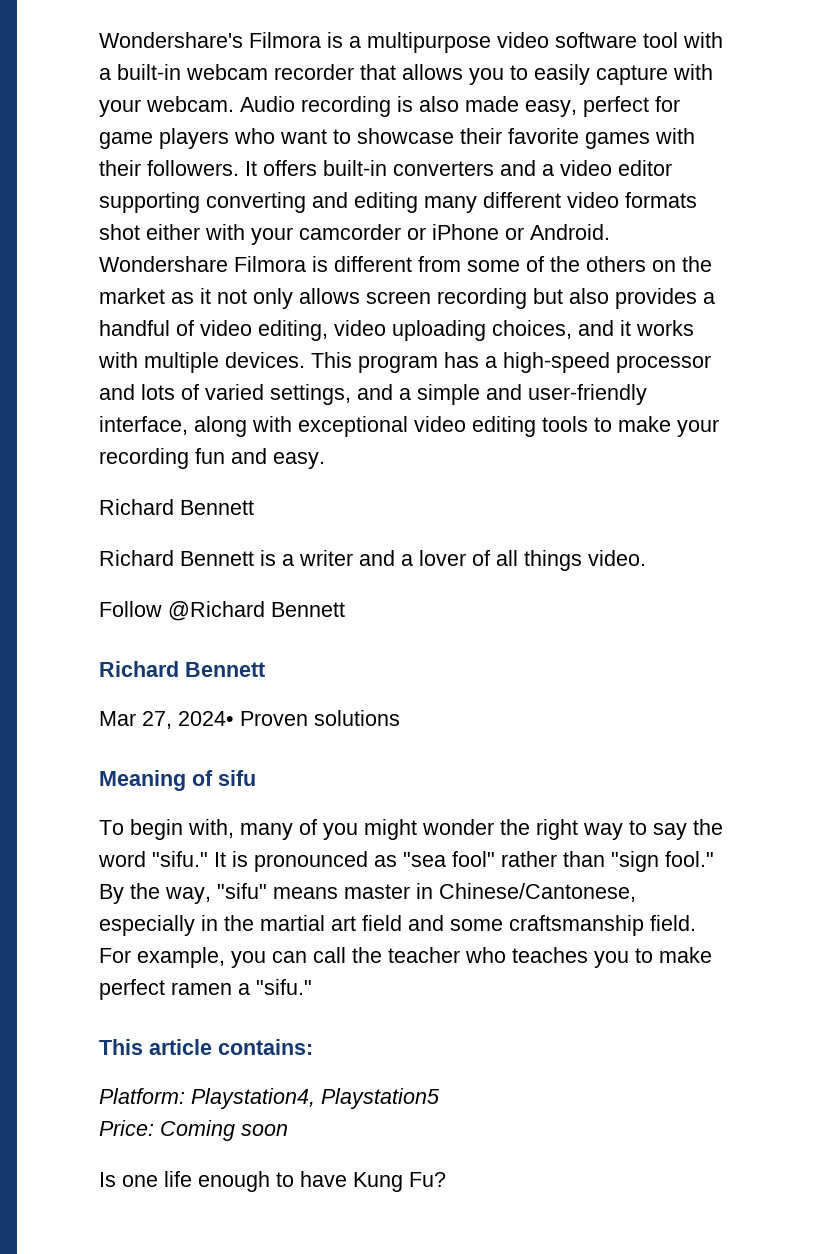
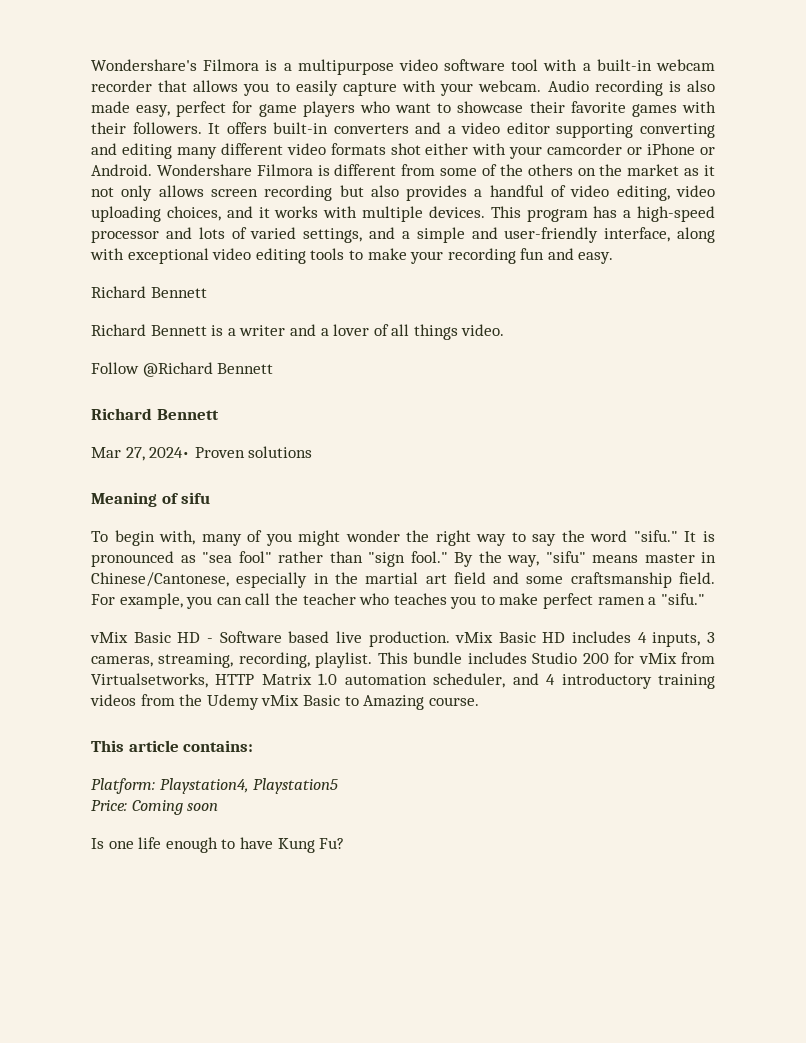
(312, 987) none -> [90,631,715,647] [91,652,715,668] [91,673,715,689] [90,694,479,710] // vMix Basic HD - Software based live production. vMix Basic HD includes 4 inputs, 3 cameras, streaming, recording, playlist. This bundle includes Studio 200 for vMix from Virtualsetworks, HTTP Matrix 1.0 automation scheduler, and 4 introductory training videos from the Udemy vMix Basic to Amazing course.

